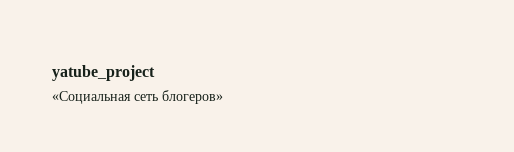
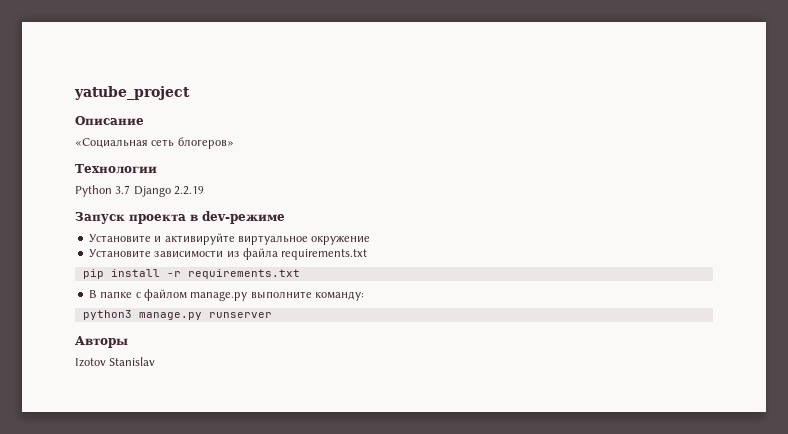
(155, 73) none -> [75,116,144,125] // Описание
(223, 97) none -> [75,164,157,174] [75,185,205,197] [75,211,285,224] [88,233,371,245] [88,248,368,260] [82,269,300,279] [88,289,364,301] [82,310,272,320] [75,336,128,348] [75,357,156,367] // Технологии // Python 3.7 Django 2.2.19 // Запуск проекта в dev-режиме // Установите и активируйте виртуальное окружение // Установите зависимости из файла requirements.txt // pip install -r requirements.txt // В папке с файлом manage.py выполните команду: // python3 manage.py runserver // Авторы // Izotov Stanislav

